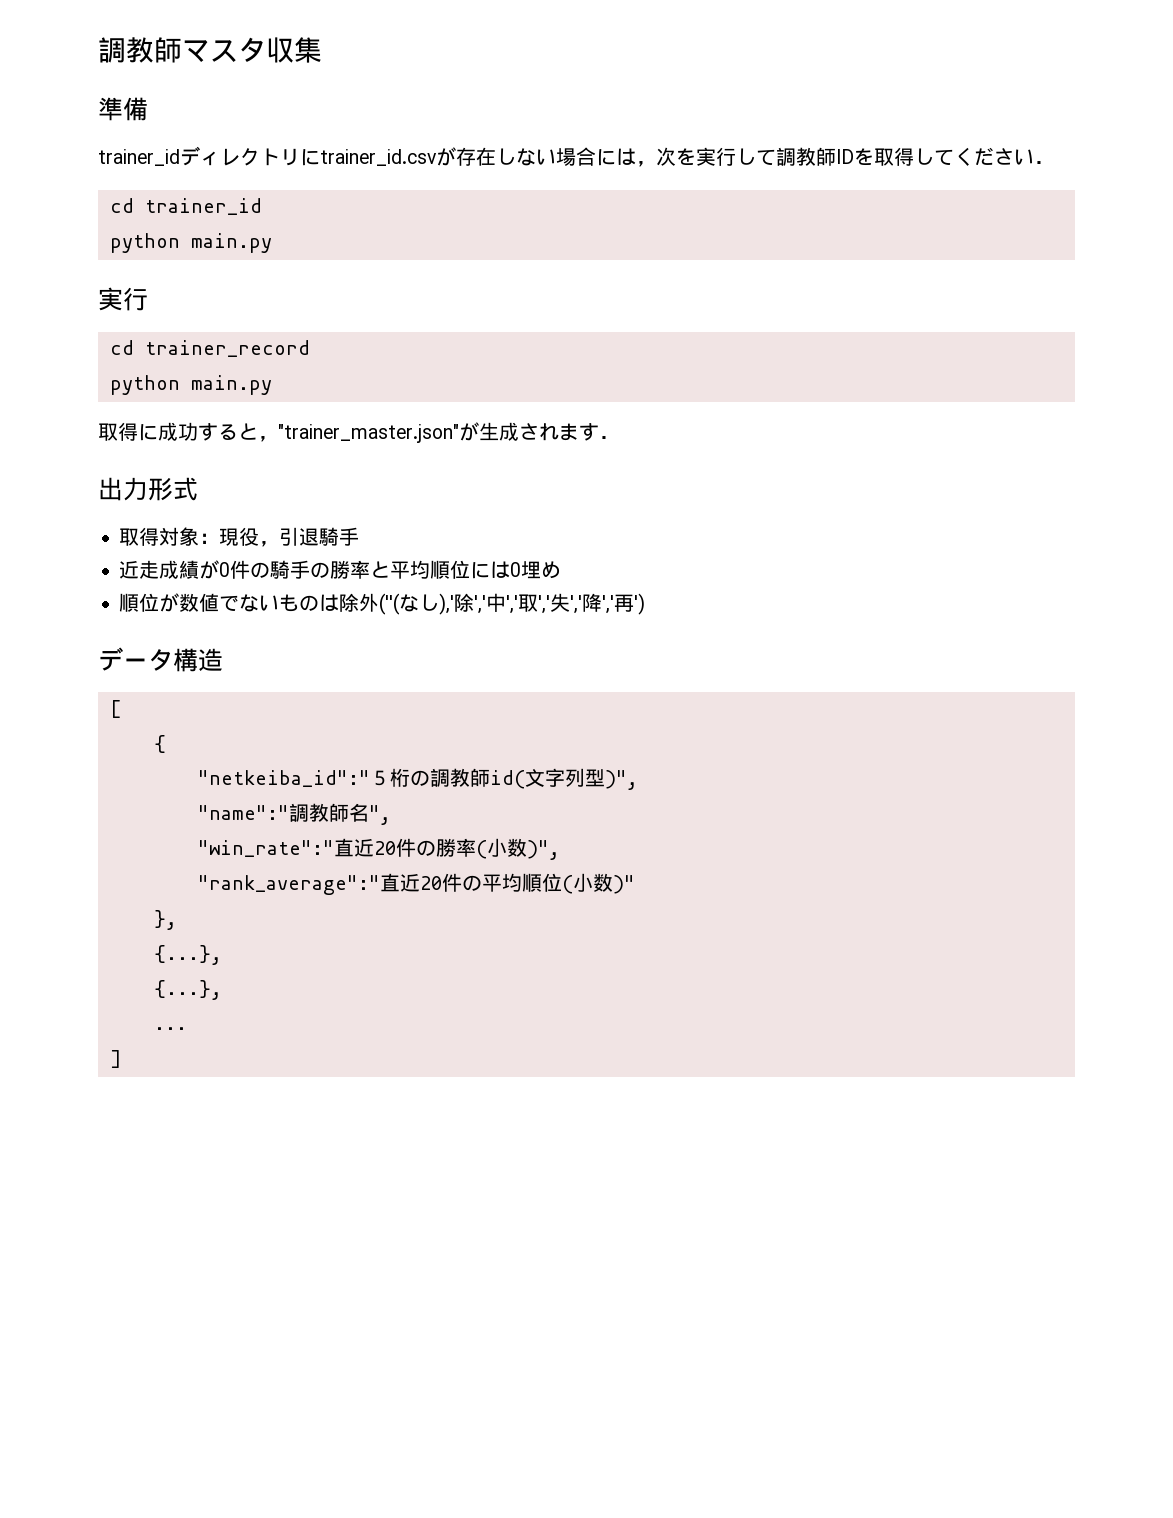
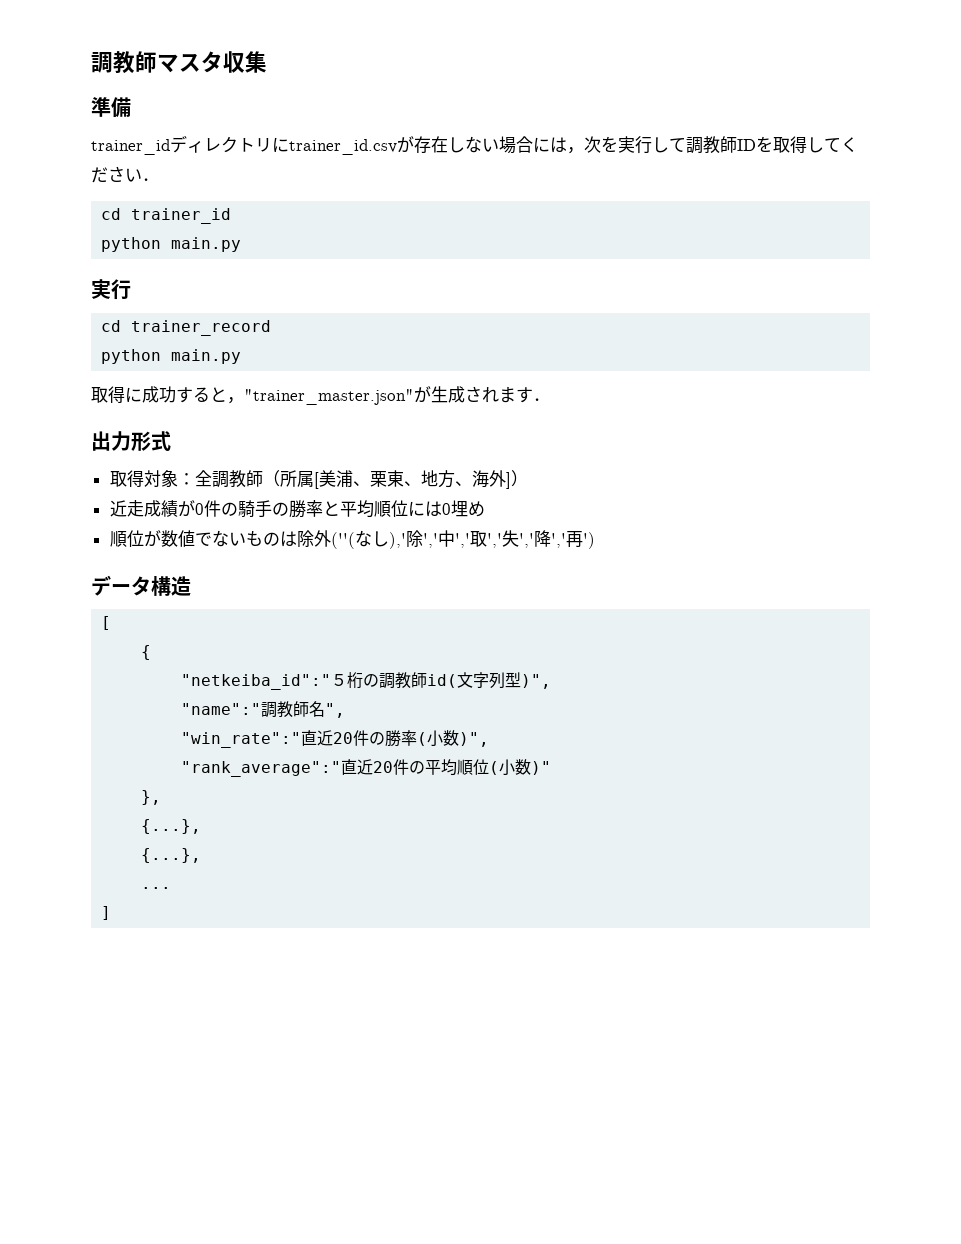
[219,527,360,547] 現役，引退騎手 -> [194,470,528,489] 全調教師（所属[美浦、栗東、地方、海外]）

